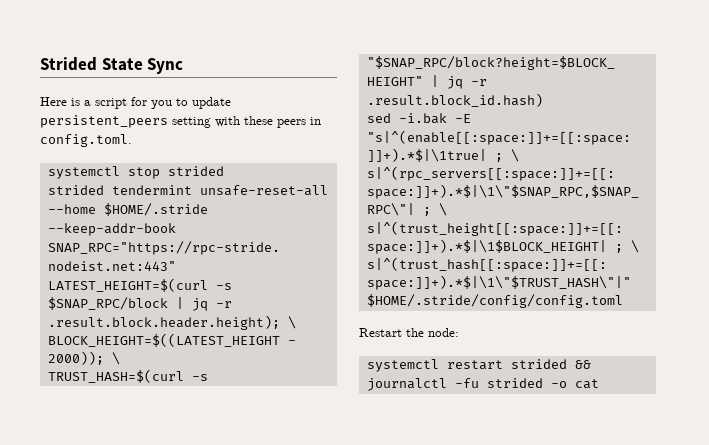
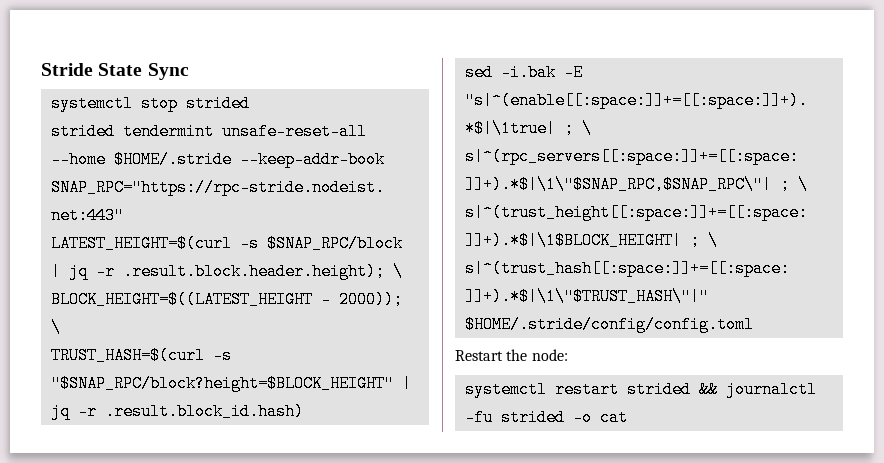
[40,57,97,71] Strided -> [41,63,93,76] Stride
[40,97,231,109] [40,115,321,128] [40,134,132,147] // Here is a script for you to update persistent_peers setting with these peers in config.toml. -> (189, 71) none

